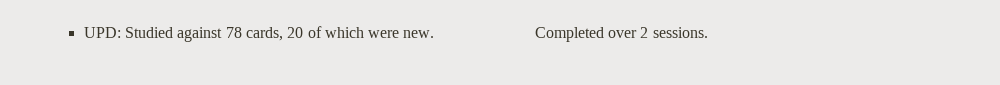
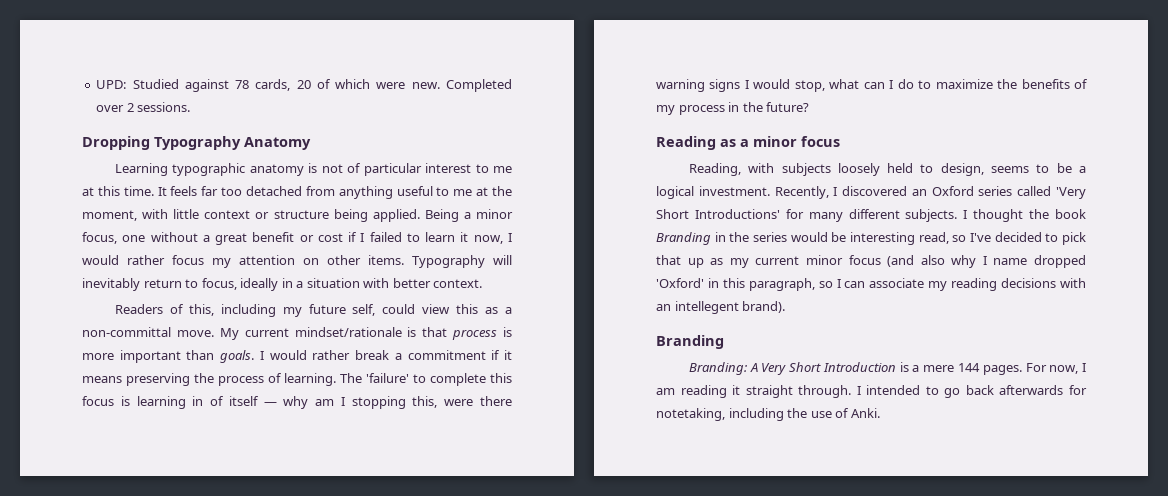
(708, 32) none -> [82,136,311,150] [114,163,512,176] [82,186,512,199] [82,209,514,222] [82,232,512,245] [82,255,512,268] [82,278,483,291] [114,304,513,317] [82,327,512,340] [82,350,512,363] [82,373,512,386] [82,396,512,409] [656,79,1088,92] [656,102,810,115] [656,136,840,150] [688,163,1086,176] [656,186,1086,199] [656,209,1086,222] [656,232,1086,245] [656,255,1086,268] [656,278,1086,291] [656,301,786,314] [656,335,724,349] [688,362,1086,375] [656,385,1087,398] [656,408,880,421] // Dropping Typography Anatomy // Learning typographic anatomy is not of particular interest to me at this time. It feels far too detached from anything useful to me at the moment, with little context or structure being applied. Being a minor focus, one without a great benefit or cost if I failed to learn it now, I would rather focus my attention on other items. Typography will inevitably return to focus, ideally in a situation with better context. // Readers of this, including my future self, could view this as a non-committal move. My current mindset/rationale is that process is more important than goals. I would rather break a commitment if it means preserving the process of learning. The 'failure' to complete this focus is learning in of itself — why am I stopping this, were there warning signs I would stop, what can I do to maximize the benefits of my process in the future? // Reading as a minor focus // Reading, with subjects loosely held to design, seems to be a logical investment. Recently, I discovered an Oxford series called 'Very Short Introductions' for many different subjects. I thought the book Branding in the series would be interesting read, so I've decided to pick that up as my current minor focus (and also why I name dropped 'Oxford' in this paragraph, so I can associate my reading decisions with an intellegent brand). // Branding // Branding: A Very Short Introduction is a mere 144 pages. For now, I am reading it straight through. I intended to go back afterwards for notetaking, including the use of Anki.

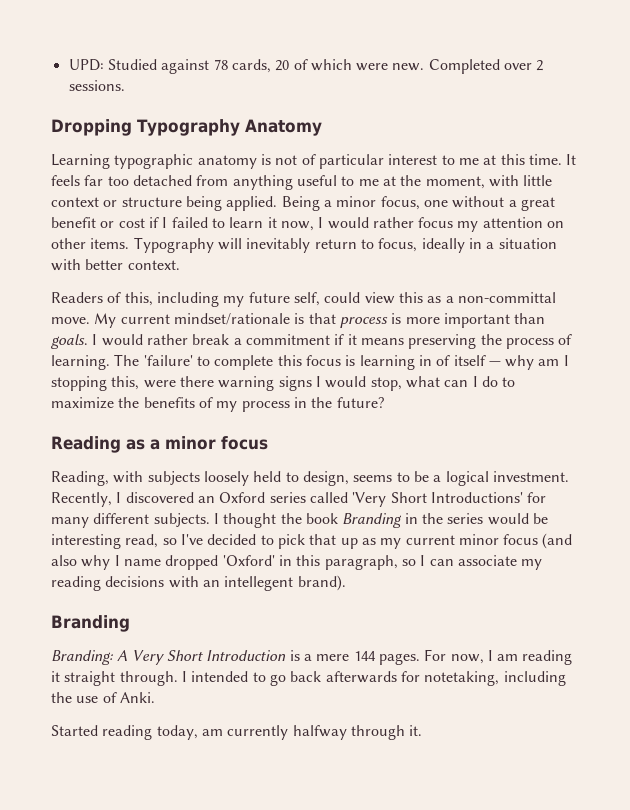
(880, 413) none -> [51,725,423,740] // Started reading today, am currently halfway through it.

